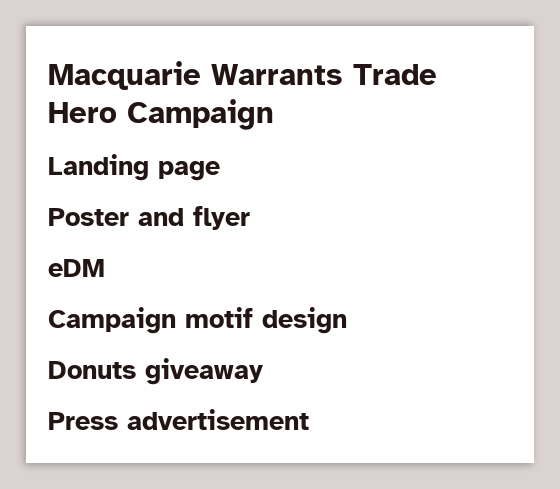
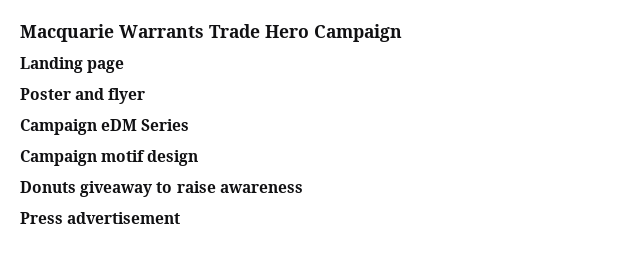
(250, 218) none -> [20,119,97,135] Campaign
(105, 268) none -> [141,119,190,131] Series
(263, 371) none -> [156,181,303,193] to raise awareness

